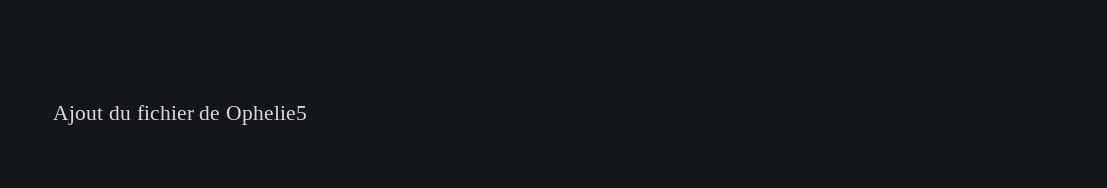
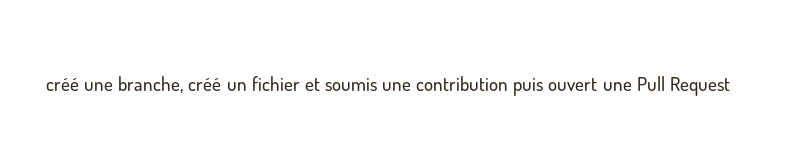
[53,105,308,125] Ajout du fichier de Ophelie5 -> [46,76,730,96] créé une branche, créé un fichier et soumis une contribution puis ouvert une Pull Request

